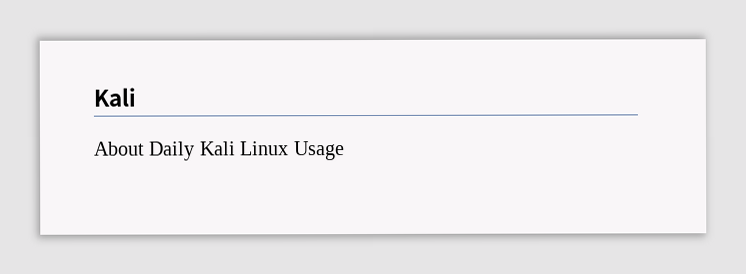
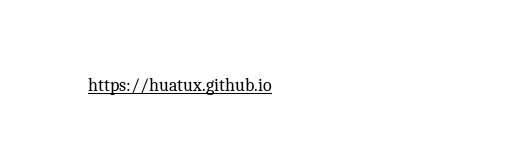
[93,87,136,107] [94,141,345,161] Kali // About Daily Kali Linux Usage -> [88,77,272,95] https://huatux.github.io

